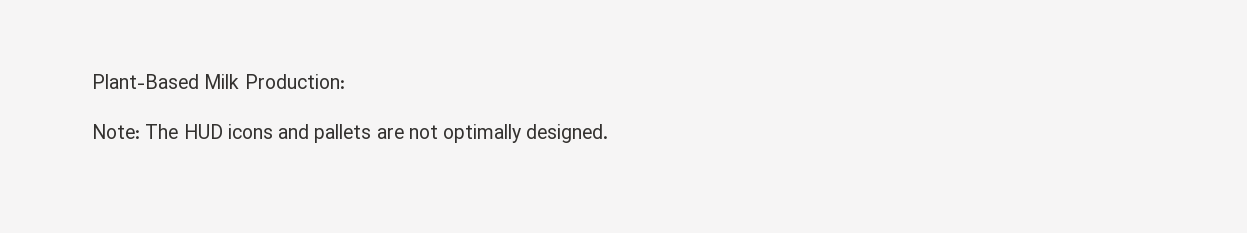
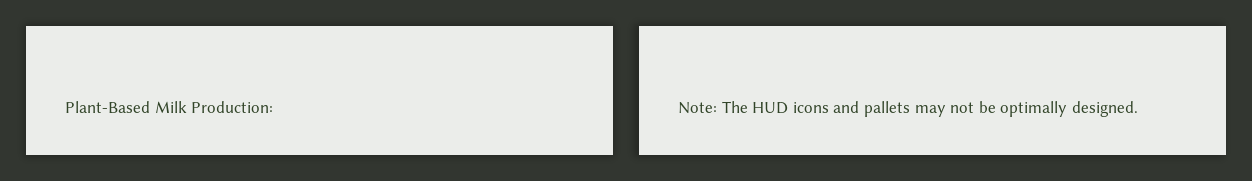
[376,125,438,139] are not -> [914,101,996,117] may not be

